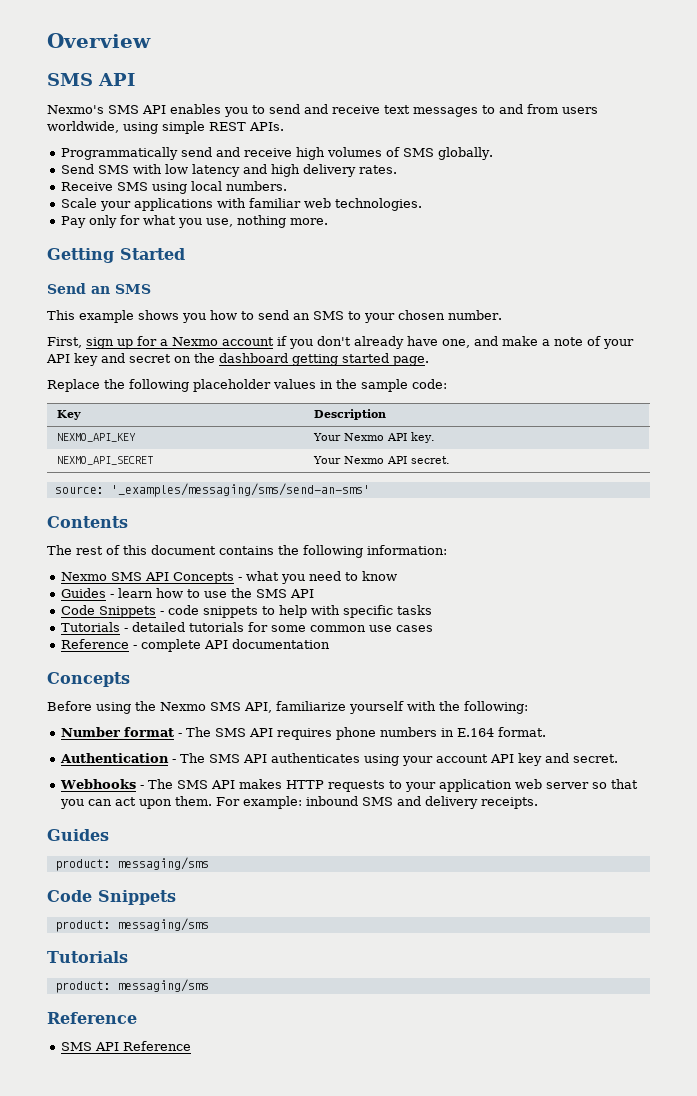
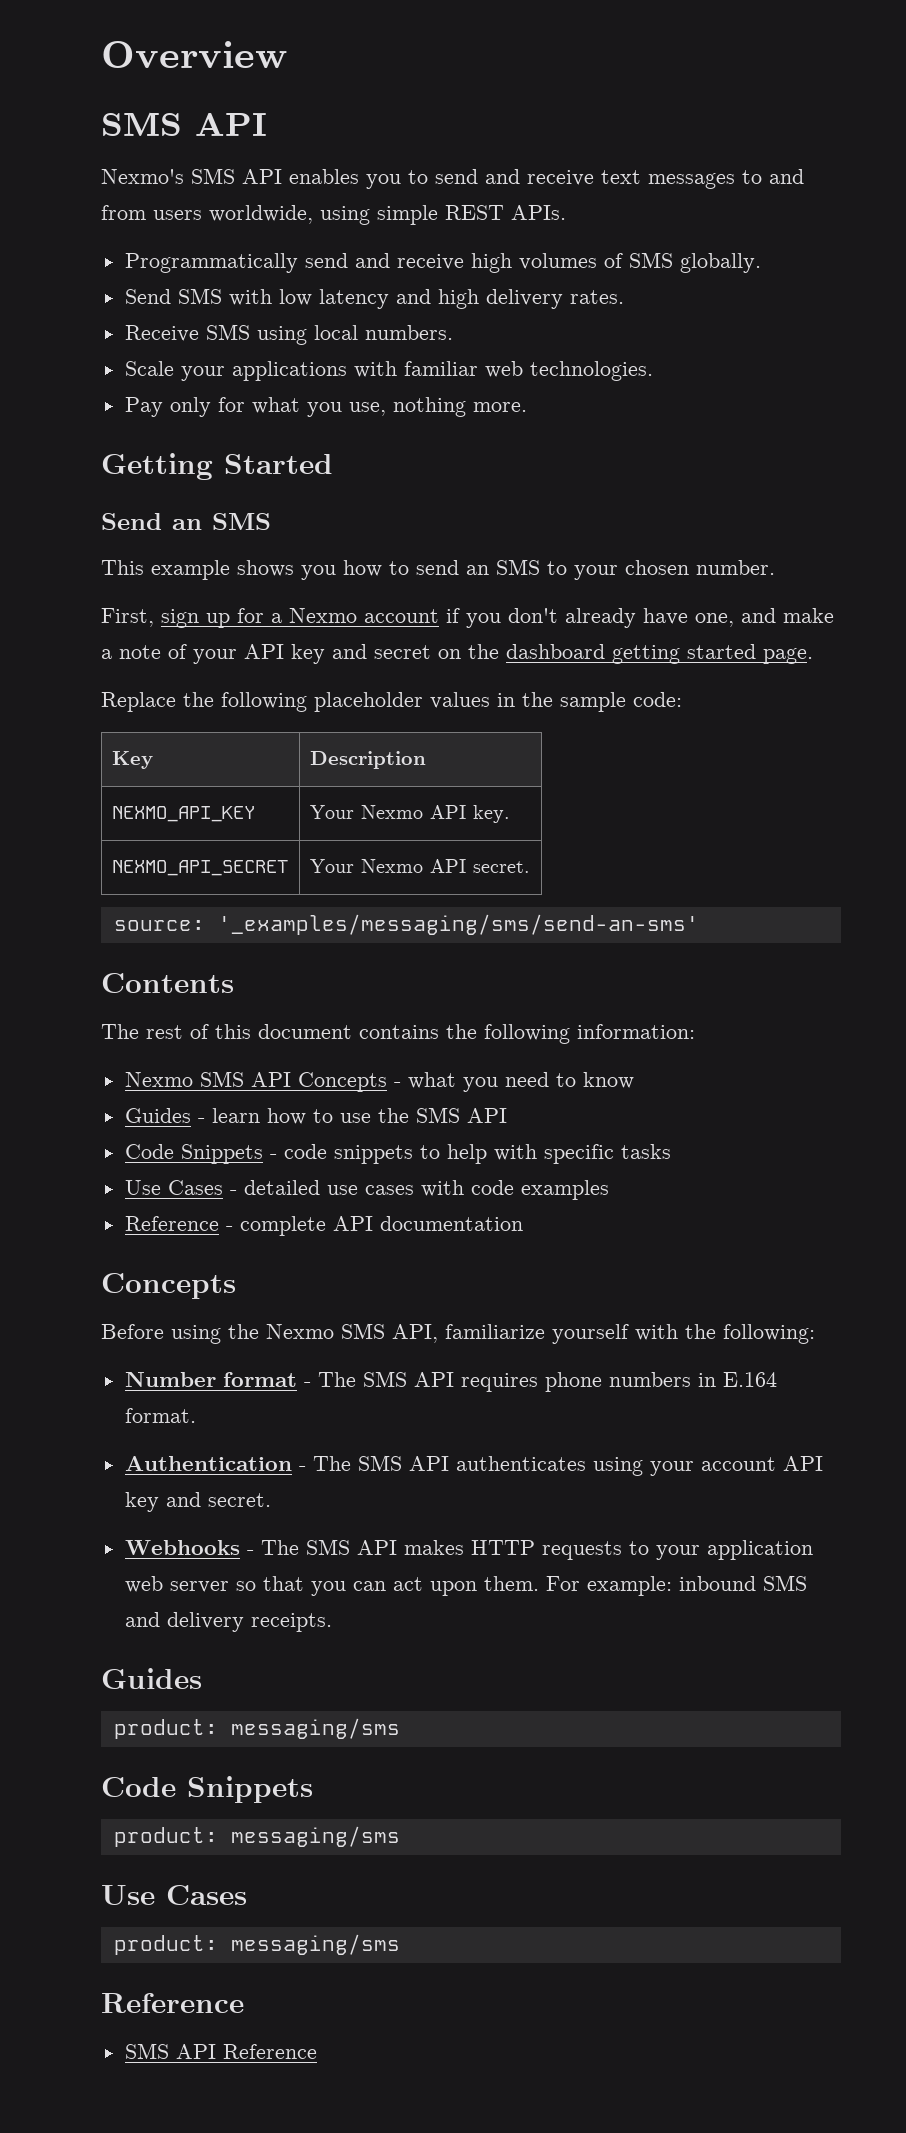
[60,622,366,632] Tutorials - detailed tutorials for some common -> [124,1180,320,1195] Use Cases - detailed
(433, 628) none -> [420,1180,609,1200] with code examples
[47,951,128,963] Tutorials -> [101,1885,247,1905] Use Cases

